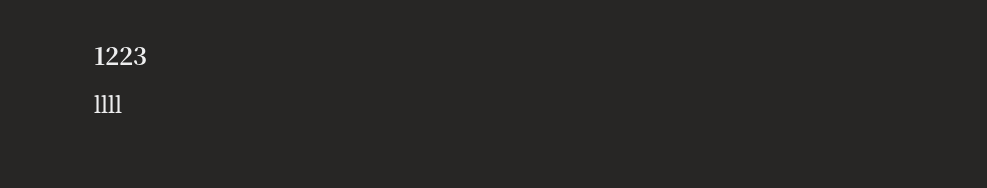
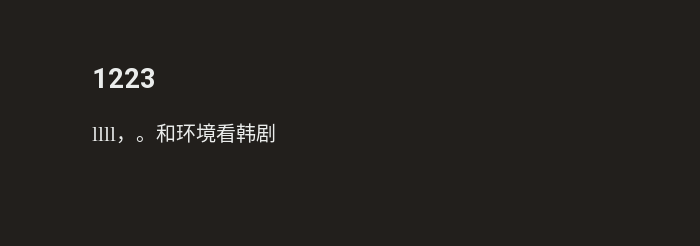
(122, 104) none -> [116,123,276,144] ，。和环境看韩剧

